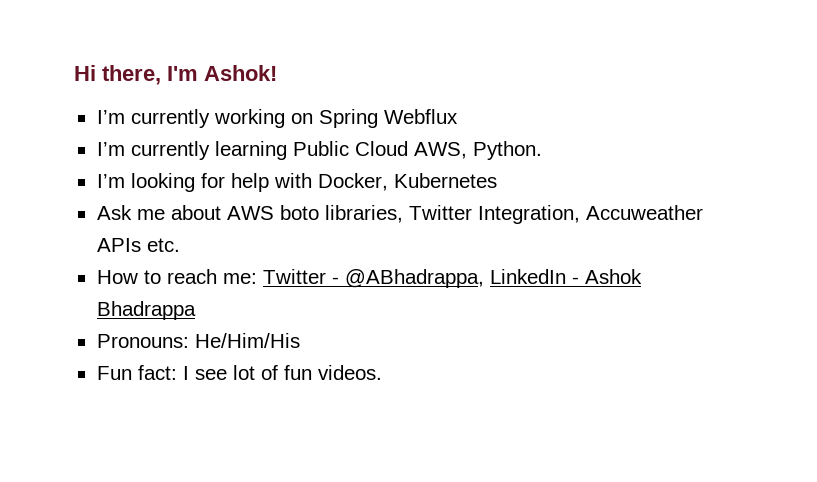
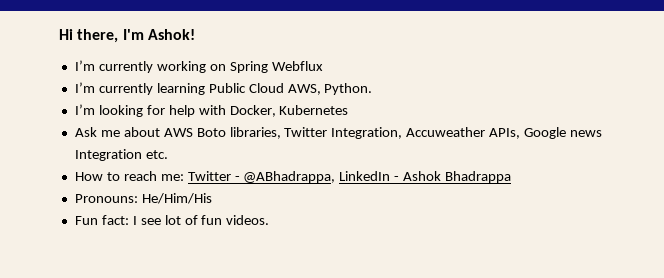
[279,205,319,220] boto -> [196,128,226,137] Boto
[96,238,141,252] APIs -> [489,127,603,139] [74,149,142,161] APIs, Google news Integration

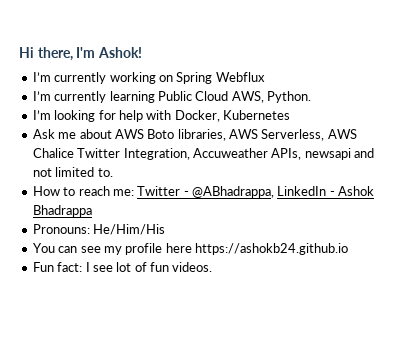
[284,127,603,139] [74,149,168,161] Twitter Integration, Accuweather APIs, Google news Integration etc. -> [229,129,357,141] [32,148,374,160] [32,167,113,177] AWS Serverless, AWS Chalice Twitter Integration, Accuweather APIs, newsapi and not limited to.
(212, 198) none -> [32,243,348,255] // You can see my profile here https://ashokb24.github.io

